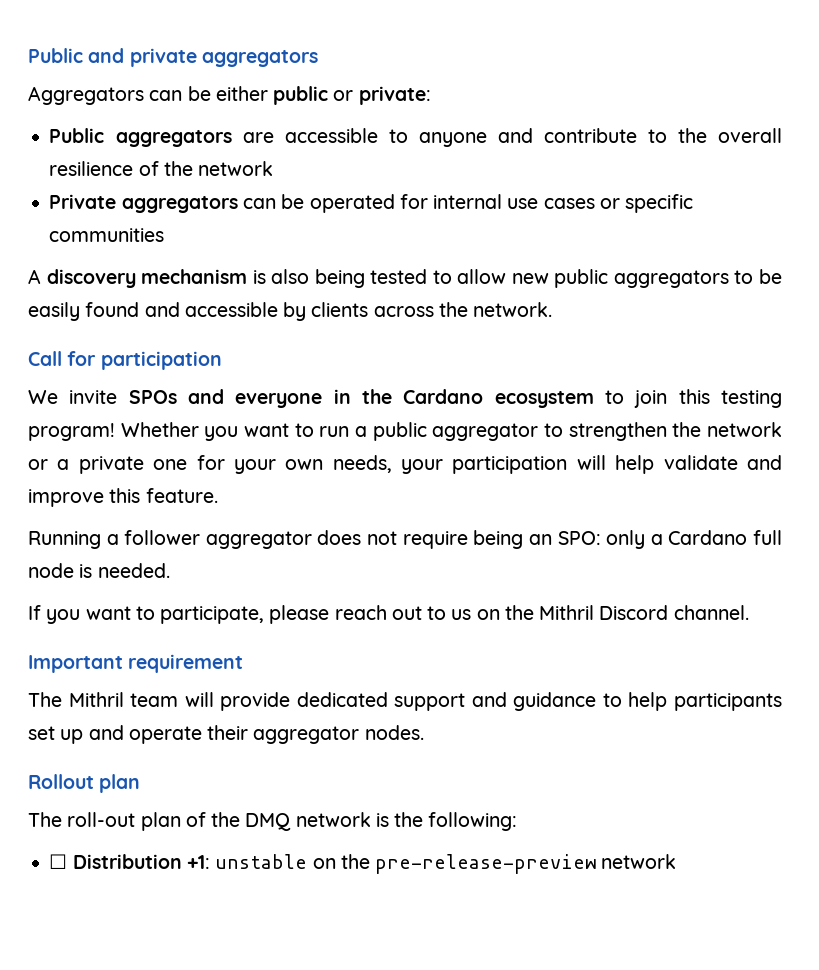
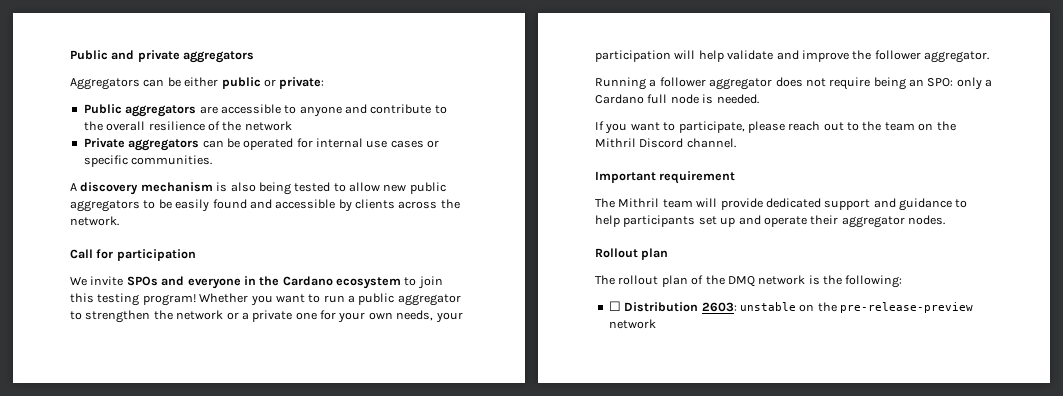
[49,228,165,242] communities -> [131,155,213,165] communities.
[109,488,218,503] this feature. -> [852,50,989,63] the follower aggregator.
[451,609,472,620] us -> [862,121,915,131] the team
[67,812,136,827] roll-out -> [618,275,659,285] rollout
[186,855,210,869] +1: -> [701,302,737,312] 2603:

